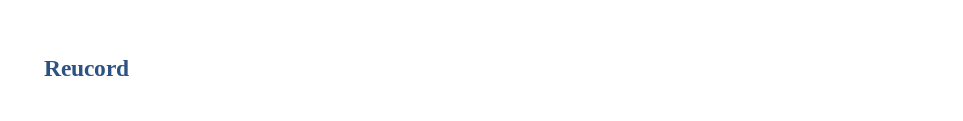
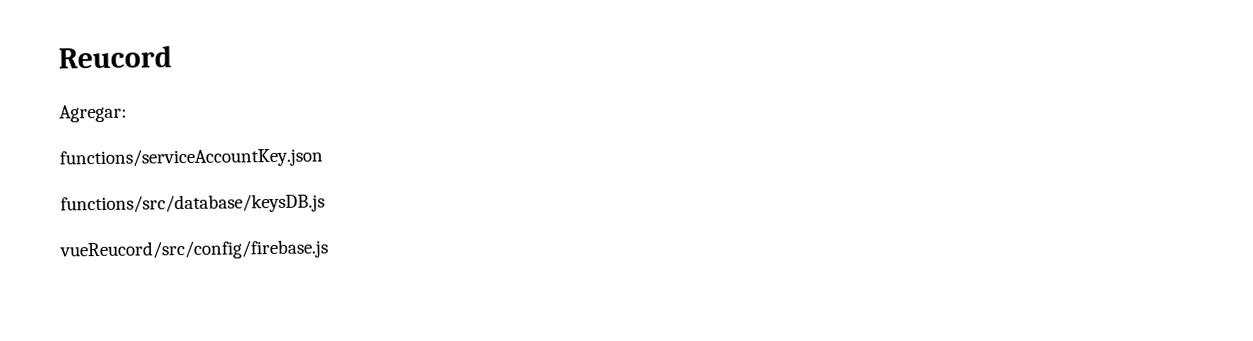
(129, 68) none -> [59,104,127,123] [59,147,323,169] [60,193,325,215] [59,239,328,261] // Agregar: // functions/serviceAccountKey.json // functions/src/database/keysDB.js // vueReucord/src/config/firebase.js

